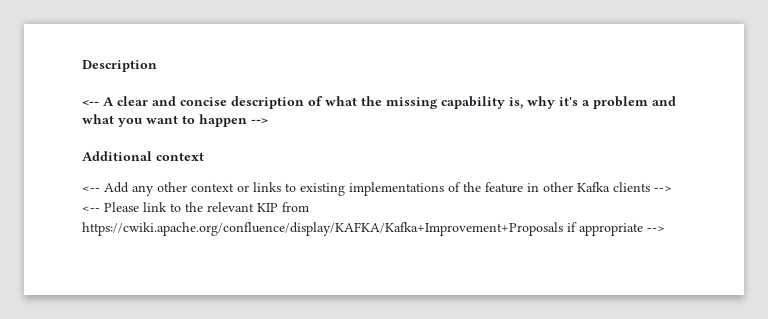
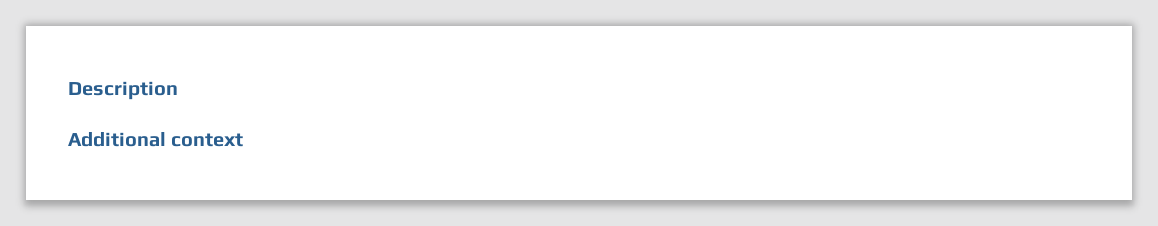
[82,96,676,109] [82,114,268,127] [82,151,204,161] [82,182,672,196] [82,202,309,212] [82,222,665,236] <-- A clear and concise description of what the missing capability is, why it's a problem and what you want to happen --> // Additional context // <-- Add any other context or links to existing implementations of the feature in other Kafka clients --> <-- Please link to the relevant KIP from https://cwiki.apache.org/confluence/display/KAFKA/Kafka+Improvement+Proposals if appropriate --> -> [68,132,244,147] Additional context

